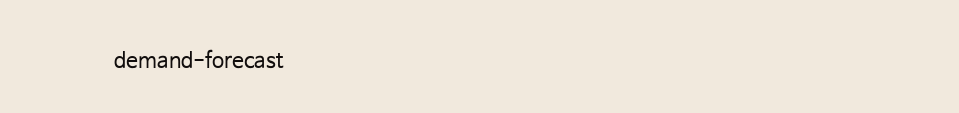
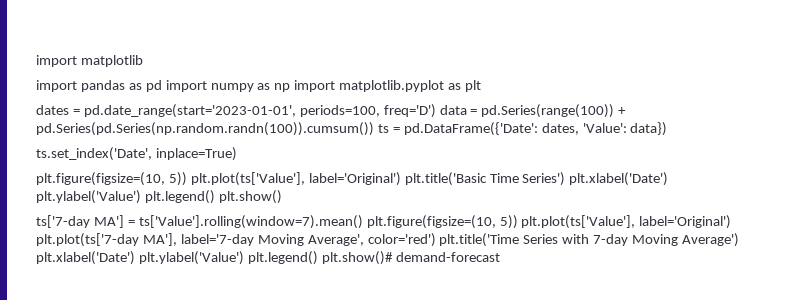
(114, 59) none -> [36,55,143,67] [36,80,482,92] [36,104,627,118] [36,122,668,136] [36,147,237,161] [36,172,669,186] [36,190,282,204] [36,215,732,229] [36,233,740,247] [36,251,393,265] import matplotlib // import pandas as pd import numpy as np import matplotlib.pyplot as plt // dates = pd.date_range(start='2023-01-01', periods=100, freq='D') data = pd.Series(range(100)) + pd.Series(pd.Series(np.random.randn(100)).cumsum()) ts = pd.DataFrame({'Date': dates, 'Value': data}) // ts.set_index('Date', inplace=True) // plt.figure(figsize=(10, 5)) plt.plot(ts['Value'], label='Original') plt.title('Basic Time Series') plt.xlabel('Date') plt.ylabel('Value') plt.legend() plt.show() // ts['7-day MA'] = ts['Value'].rolling(window=7).mean() plt.figure(figsize=(10, 5)) plt.plot(ts['Value'], label='Original') plt.plot(ts['7-day MA'], label='7-day Moving Average', color='red') plt.title('Time Series with 7-day Moving Average') plt.xlabel('Date') plt.ylabel('Value') plt.legend() plt.show()#

